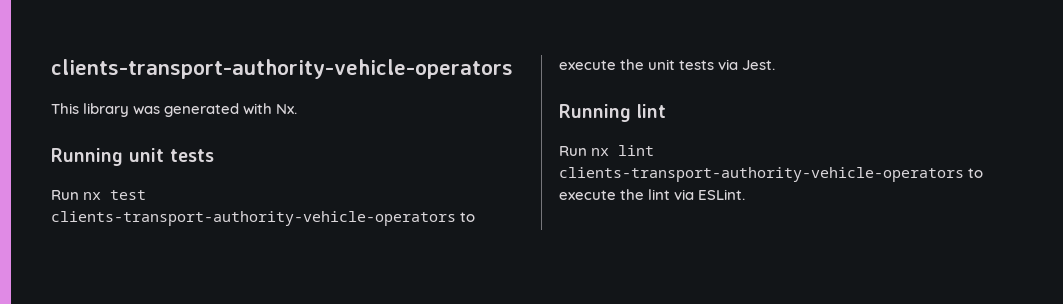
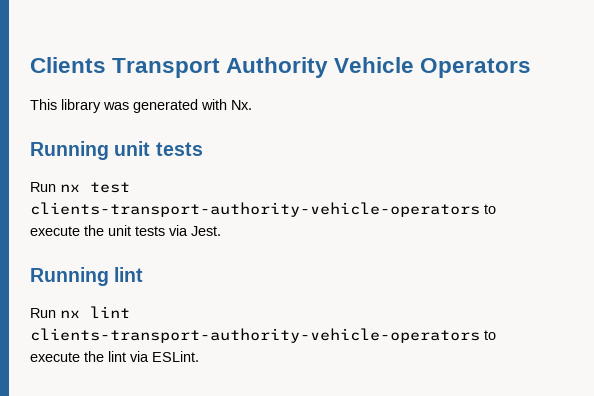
[51,59,513,79] clients-transport-authority-vehicle-operators -> [30,57,532,78] Clients Transport Authority Vehicle Operators

